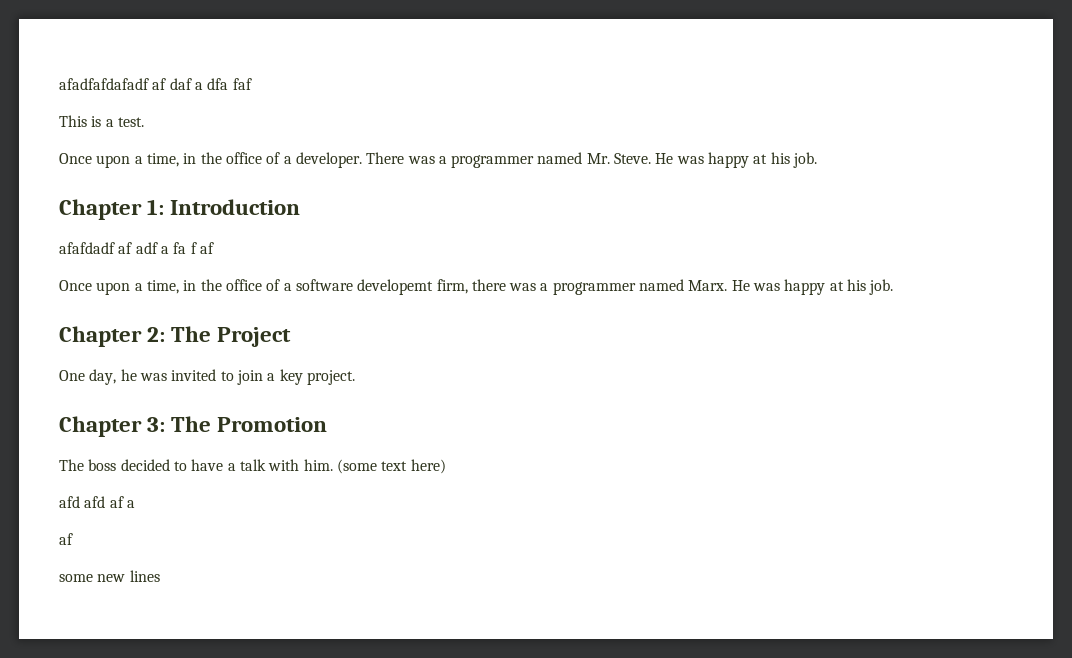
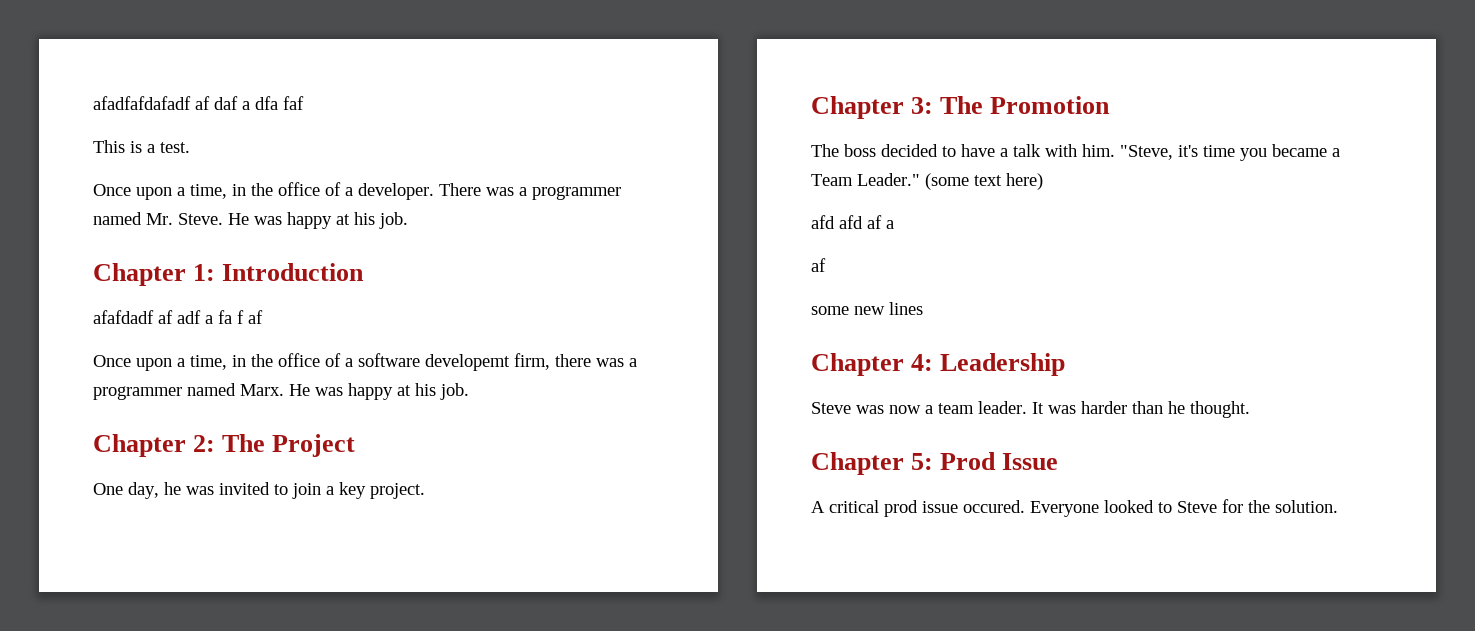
(333, 465) none -> [1120,144,1340,161] [811,173,920,186] "Steve, it's time you became a Team Leader."
(160, 576) none -> [811,353,1066,376] [811,401,1250,418] [811,452,1059,475] [811,499,1338,517] // Chapter 4: Leadership // Steve was now a team leader. It was harder than he thought. // Chapter 5: Prod Issue // A critical prod issue occured. Everyone looked to Steve for the solution.

